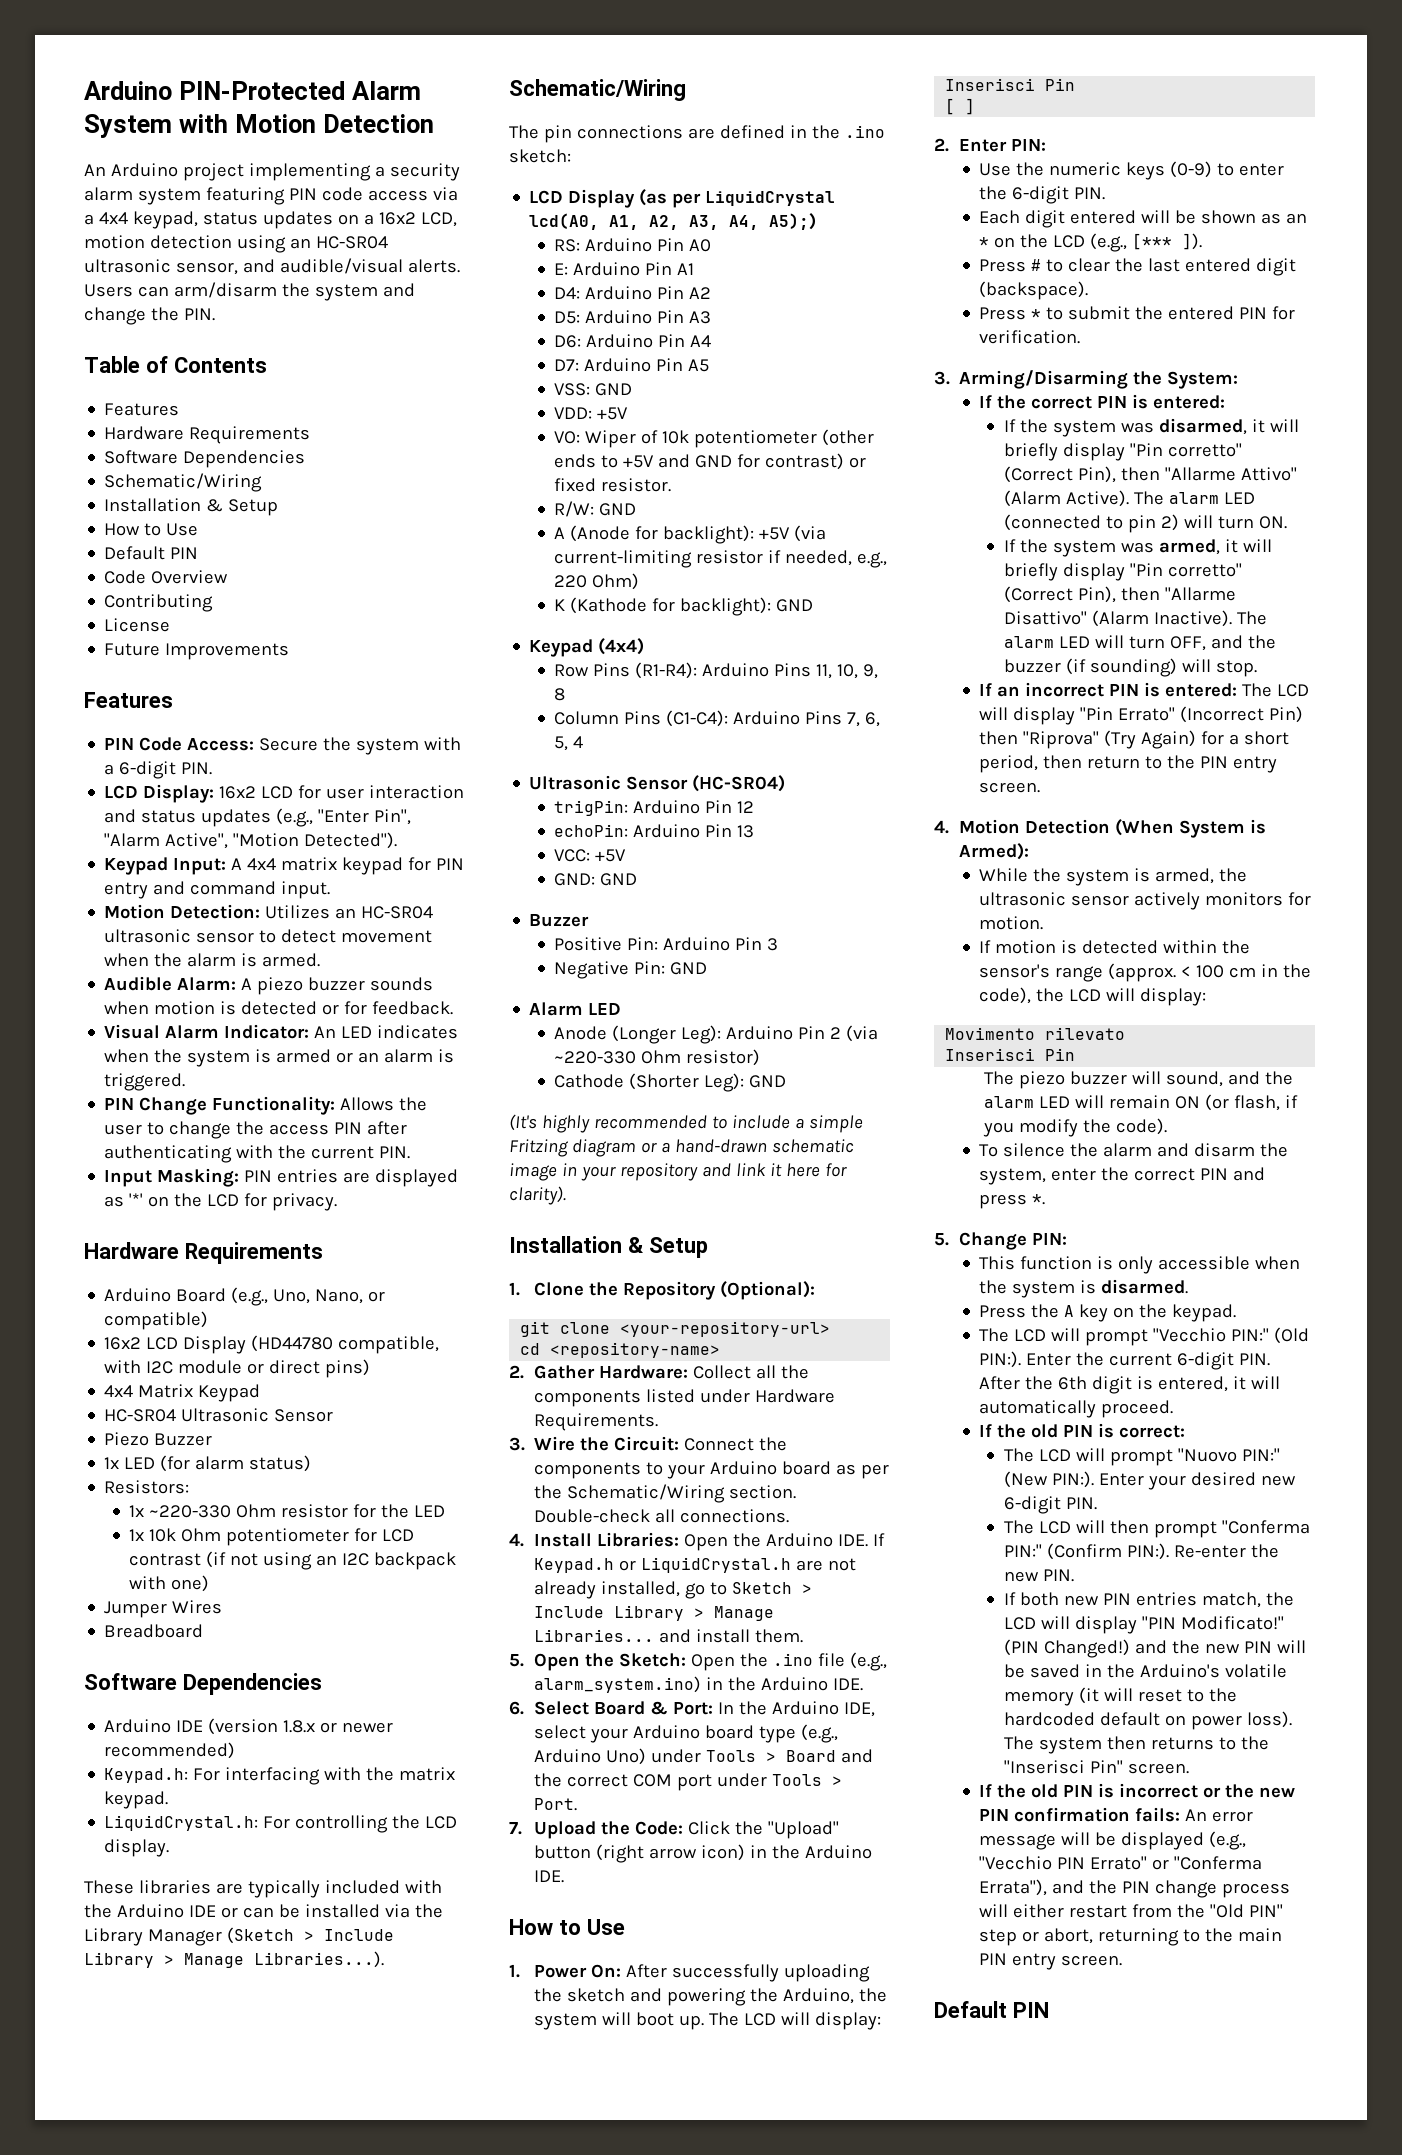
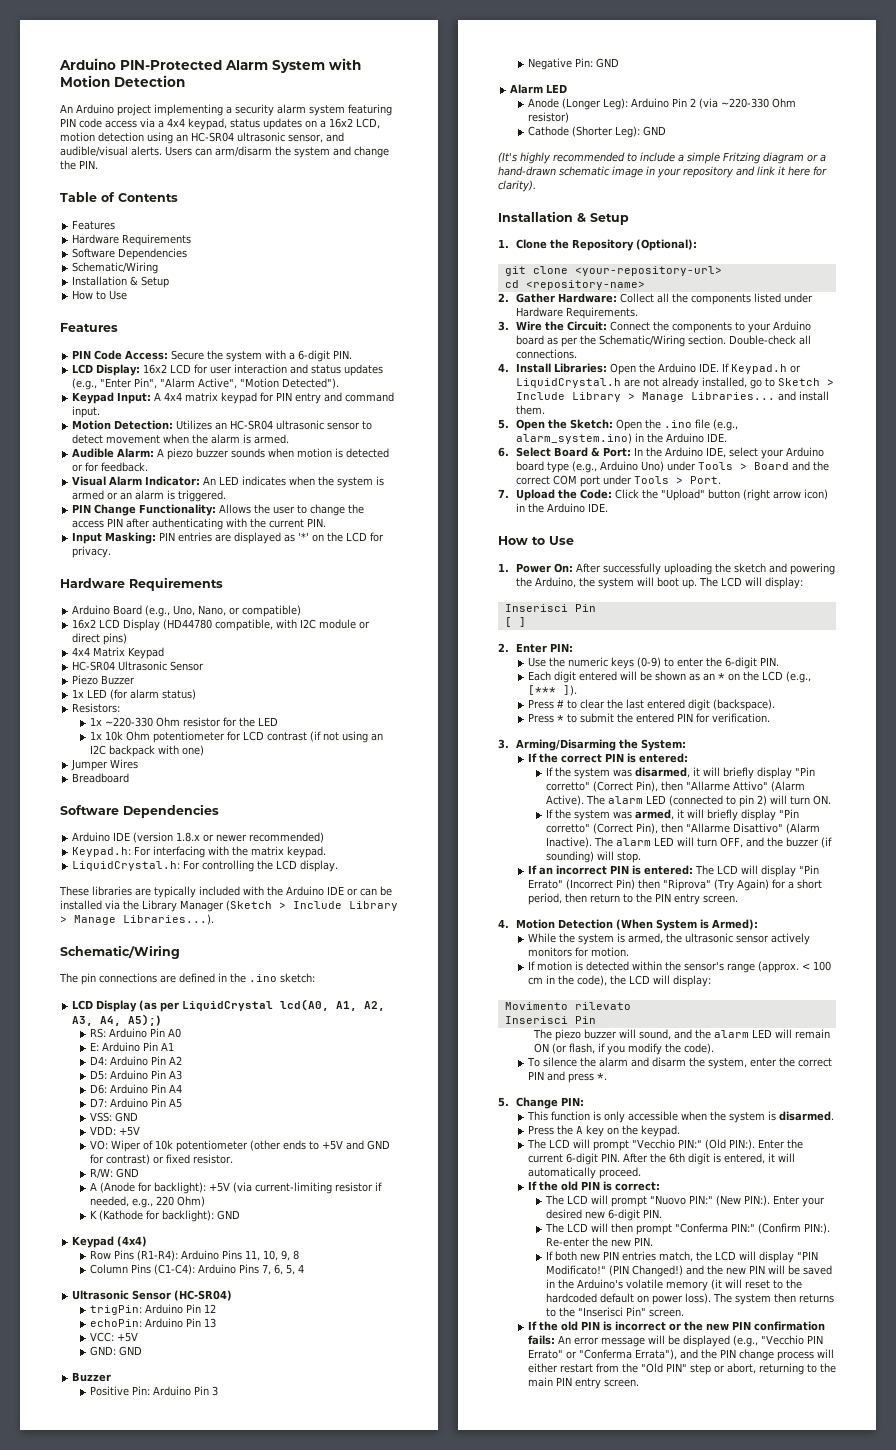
[104,546,199,560] [104,570,229,584] [104,594,214,612] [104,618,171,632] [104,643,290,660] // Default PIN // Code Overview // Contributing // License // Future Improvements -> (128, 295) none
[934,2001,1049,2018] // Default PIN -> (639, 1383) none

